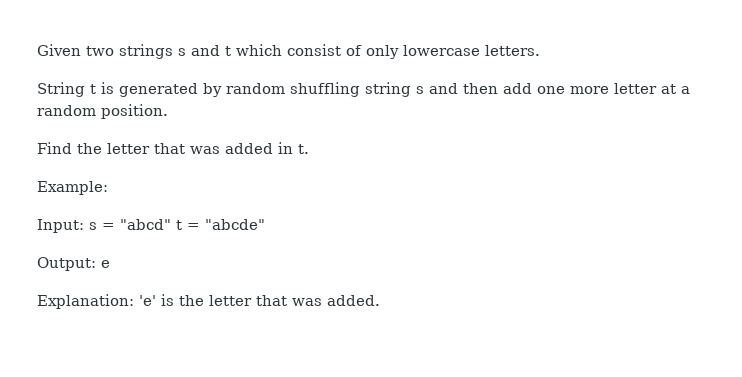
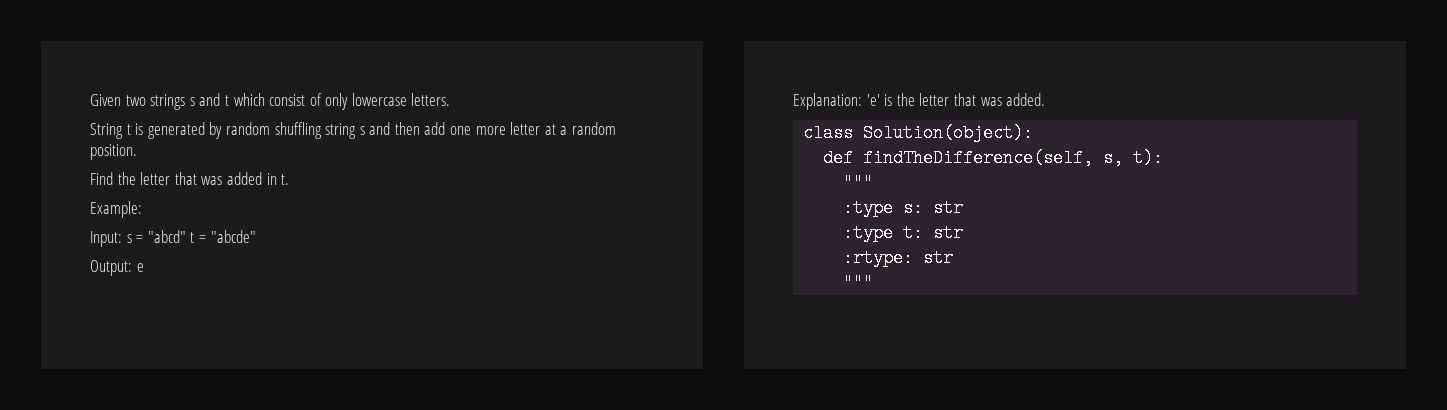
(380, 300) none -> [803,124,1034,142] [823,149,1164,167] [843,174,874,192] [843,199,964,217] [843,224,964,242] [843,249,954,267] [843,274,874,292] // class Solution(object): // def findTheDifference(self, s, t): // """ // :type s: str // :type t: str // :rtype: str // """

